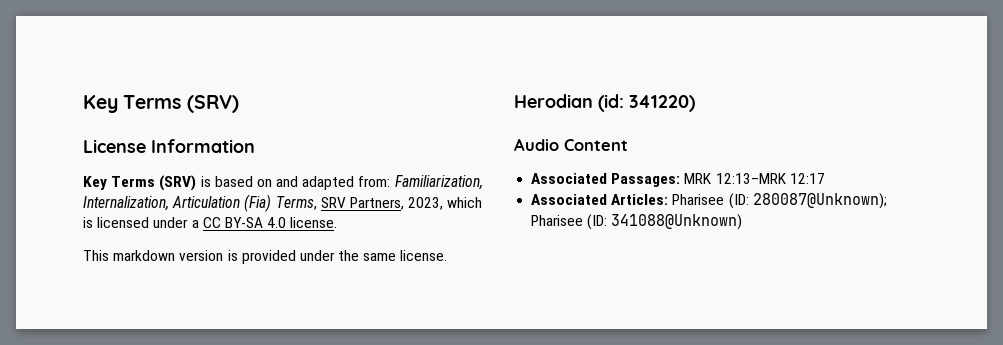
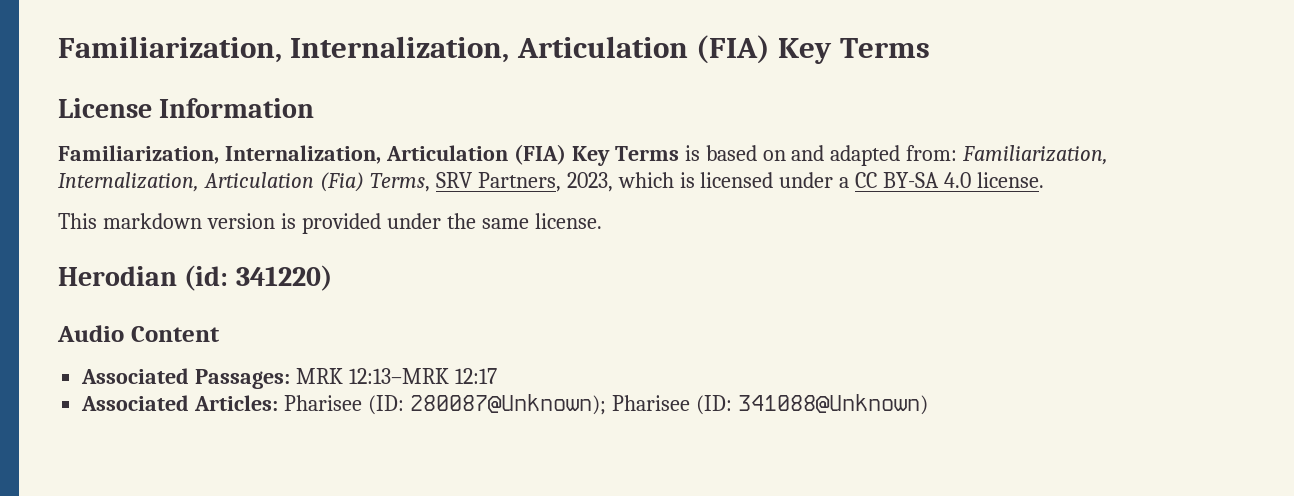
[83,95,239,113] Key Terms (SRV) -> [58,35,930,64] Familiarization, Internalization, Articulation (FIA) Key Terms
[83,175,197,191] Key Terms (SRV) -> [58,144,679,166] Familiarization, Internalization, Articulation (FIA) Key Terms

